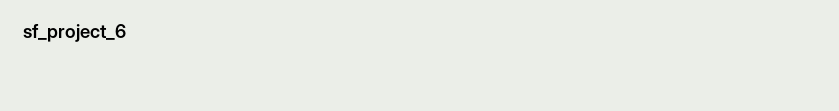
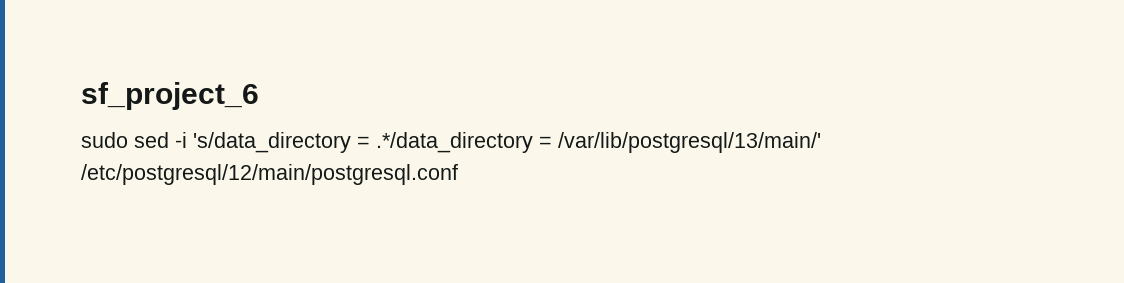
(126, 33) none -> [81,132,821,153] [81,164,458,185] // sudo sed -i 's/data_directory = .*/data_directory = /var/lib/postgresql/13/main/' /etc/postgresql/12/main/postgresql.conf

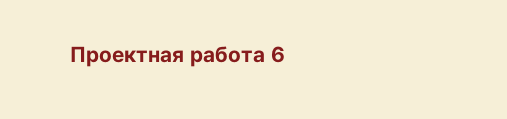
[81,82,259,110] [81,132,821,153] [81,164,458,185] sf_project_6 // sudo sed -i 's/data_directory = .*/data_directory = /var/lib/postgresql/13/main/' /etc/postgresql/12/main/postgresql.conf -> [70,46,285,67] Проектная работа 6

